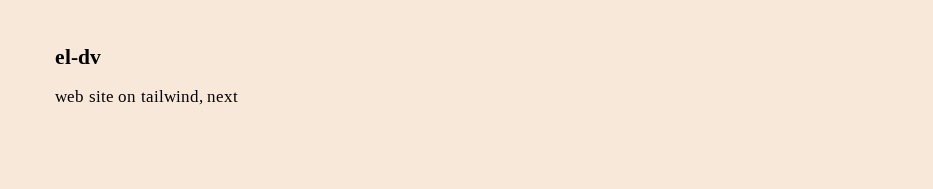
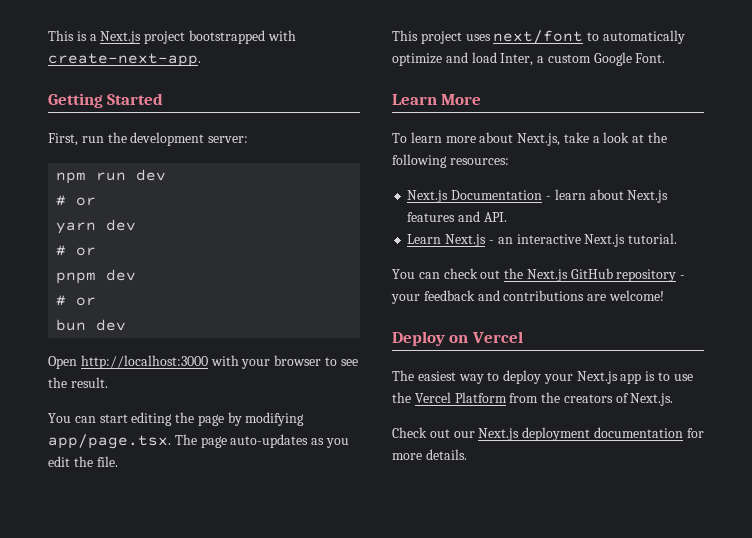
[55,49,101,64] [55,90,239,105] el-dv // web site on tailwind, next -> [48,30,296,44] [48,53,201,67] [48,93,164,108] [48,132,249,146] [56,169,167,184] [56,195,97,206] [56,219,137,234] [56,245,97,256] [56,269,137,284] [56,295,97,306] [56,319,127,331] [48,355,358,369] [48,377,108,388] [48,412,305,426] [48,434,349,449] [48,456,118,467] [392,30,685,44] [392,52,666,66] [392,94,482,105] [392,132,668,146] [392,154,509,168] [407,189,669,203] [407,211,507,222] [407,233,678,247] [392,268,686,282] [391,290,664,304] [392,331,523,346] [392,370,693,384] [392,392,674,406] [392,427,704,441] [392,449,467,460] This is a Next.js project bootstrapped with create-next-app. // Getting Started // First, run the development server: // npm run dev // # or // yarn dev // # or // pnpm dev // # or // bun dev // Open http://localhost:3000 with your browser to see the result. // You can start editing the page by modifying app/page.tsx. The page auto-updates as you edit the file. // This project uses next/font to automatically optimize and load Inter, a custom Google Font. // Learn More // To learn more about Next.js, take a look at the following resources: // Next.js Documentation - learn about Next.js features and API. // Learn Next.js - an interactive Next.js tutorial. // You can check out the Next.js GitHub repository - your feedback and contributions are welcome! // Deploy on Vercel // The easiest way to deploy your Next.js app is to use the Vercel Platform from the creators of Next.js. // Check out our Next.js deployment documentation for more details.

